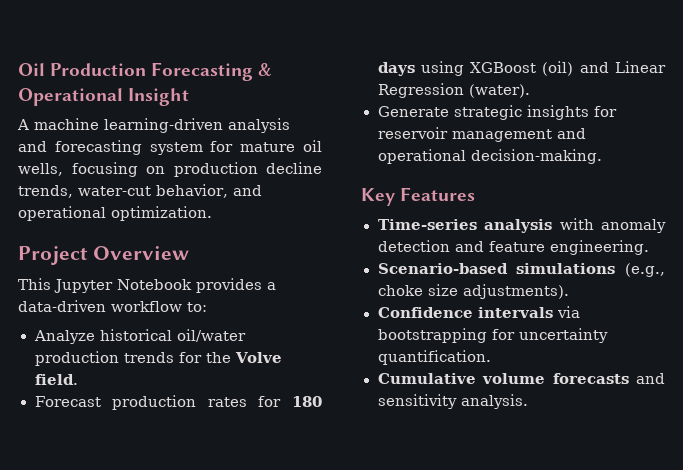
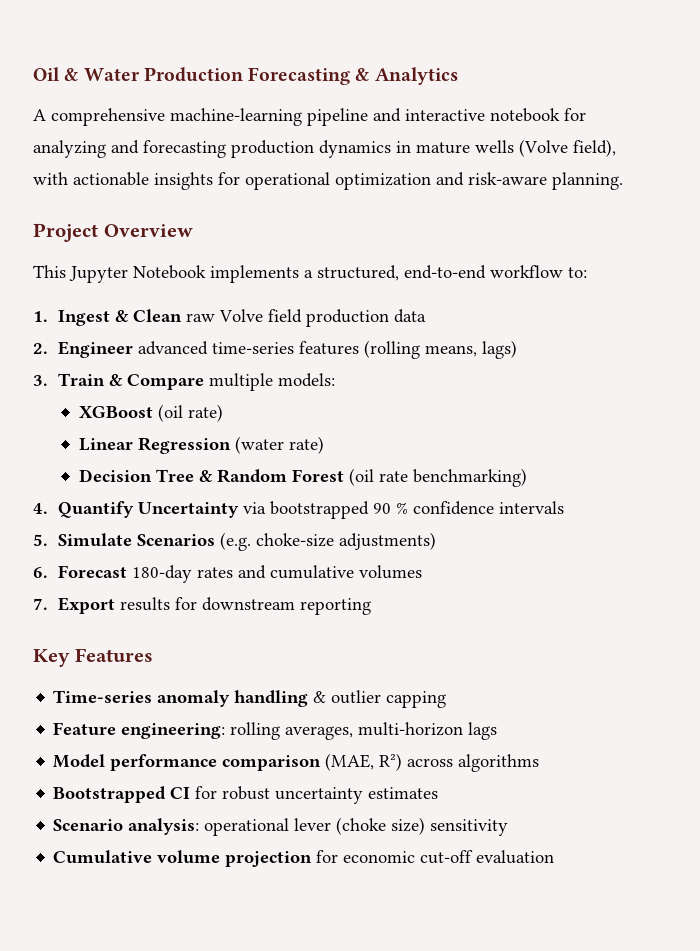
(45, 69) none -> [64,68,140,81] & Water
[18,88,190,106] Operational Insight -> [374,67,458,85] Analytics
[34,118,290,133] [18,140,323,155] [18,162,322,177] [18,184,262,198] [18,206,212,221] machine learning-driven analysis and forecasting system for mature oil wells, focusing on production decline trends, water-cut behavior, and operational optimization. -> [51,108,586,126] [33,139,616,158] [33,172,623,190] comprehensive machine-learning pipeline and interactive notebook for analyzing and forecasting production dynamics in mature wells (Volve field), with actionable insights for operational optimization and risk-aware planning.
[196,278,276,293] [18,300,207,312] [33,329,246,344] [34,351,283,366] [34,374,78,385] [34,395,322,410] [377,61,666,76] [377,83,530,98] [377,105,617,120] [377,127,586,142] [377,149,602,164] [361,187,476,206] [377,218,666,233] [377,240,649,255] [377,263,665,277] [377,284,569,299] [377,306,580,318] [377,328,608,343] [377,350,491,365] [377,373,665,384] [377,394,528,409] provides a data-driven workflow to: // Analyze historical oil/water production trends for the Volve field. // Forecast production rates for 180 days using XGBoost (oil) and Linear Regression (water). // Generate strategic insights for reservoir management and operational decision-making. // Key Features // Time-series analysis with anomaly detection and feature engineering. // Scenario-based simulations (e.g., choke size adjustments). // Confidence intervals via bootstrapping for uncertainty quantification. // Cumulative volume forecasts and sensitivity analysis. -> [210,265,587,283] [33,309,427,327] [33,340,518,359] [33,373,336,391] [78,404,223,422] [78,436,324,454] [78,468,527,487] [33,501,565,519] [33,532,437,551] [33,565,423,583] [33,597,372,615] [33,648,153,667] [53,690,447,708] [53,722,498,740] [53,753,540,772] [53,786,439,804] [53,817,509,836] [53,850,555,867] implements a structured, end-to-end workflow to: // 1. Ingest & Clean raw Volve field production data // 2. Engineer advanced time-series features (rolling means, lags) // 3. Train & Compare multiple models: // XGBoost (oil rate) // Linear Regression (water rate) // Decision Tree & Random Forest (oil rate benchmarking) // 4. Quantify Uncertainty via bootstrapped 90 % confidence intervals // 5. Simulate Scenarios (e.g. choke‐size adjustments) // 6. Forecast 180-day rates and cumulative volumes // 7. Export results for downstream reporting // Key Features // Time-series anomaly handling & outlier capping // Feature engineering: rolling averages, multi-horizon lags // Model performance comparison (MAE, R²) across algorithms // Bootstrapped CI for robust uncertainty estimates // Scenario analysis: operational lever (choke size) sensitivity // Cumulative volume projection for economic cut-off evaluation

